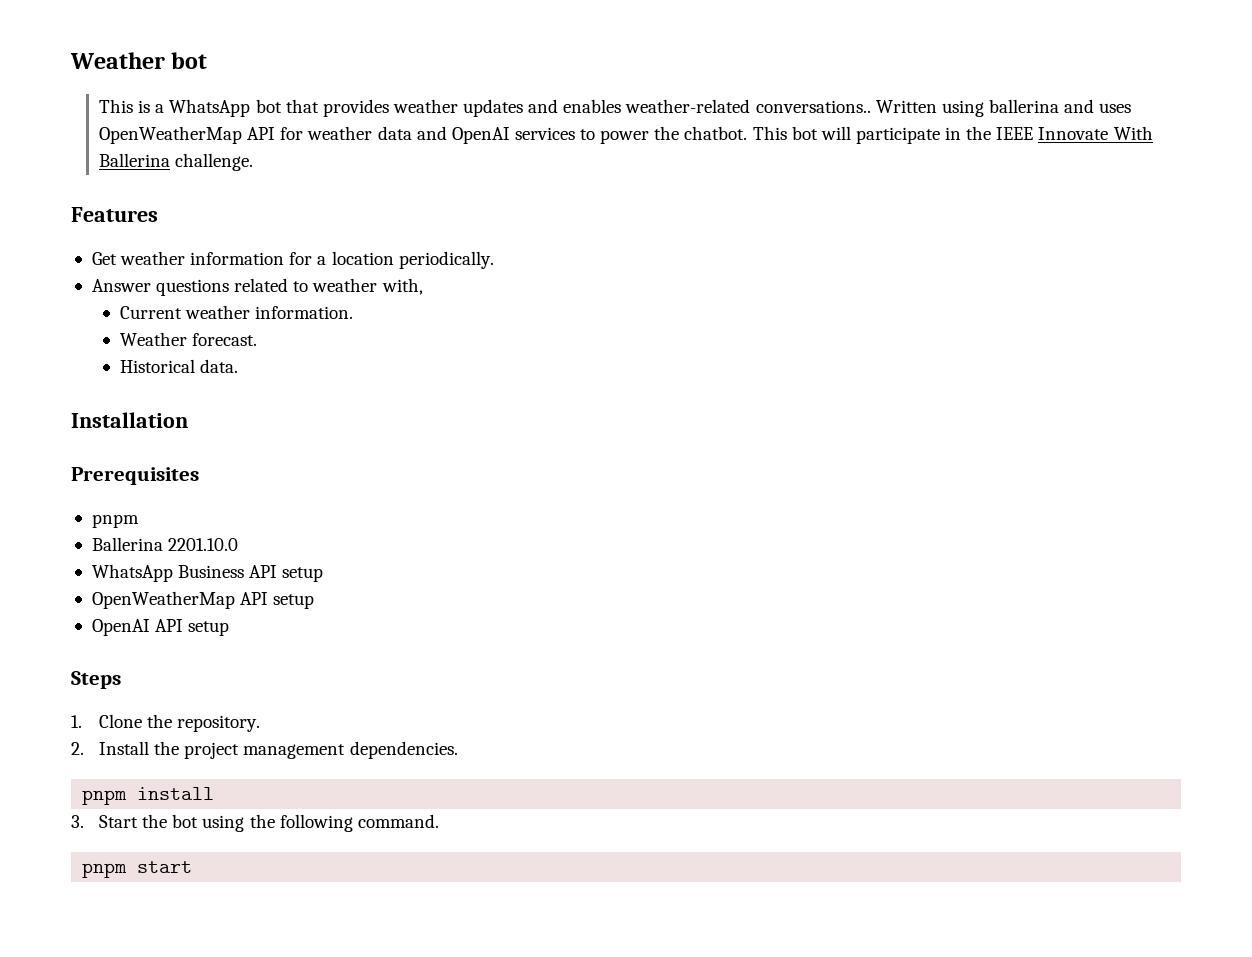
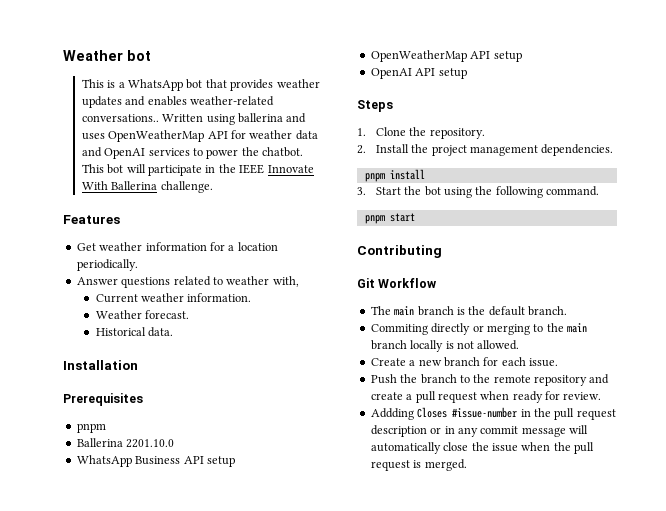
(193, 867) none -> [357,245,442,258] [357,278,437,288] [370,306,567,316] [370,323,587,335] [370,340,520,352] [370,357,558,367] [370,374,610,386] [370,391,602,403] [370,407,616,420] [370,425,588,437] [370,442,594,454] [370,459,467,471] // Contributing // Git Workflow // The main branch is the default branch. // Commiting directly or merging to the main branch locally is not allowed. // Create a new branch for each issue. // Push the branch to the remote repository and create a pull request when ready for review. // Addding Closes #issue-number in the pull request description or in any commit message will automatically close the issue when the pull request is merged.

